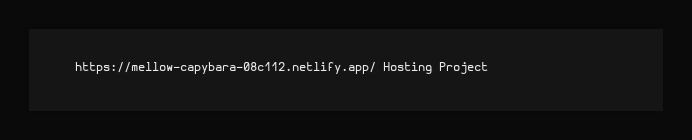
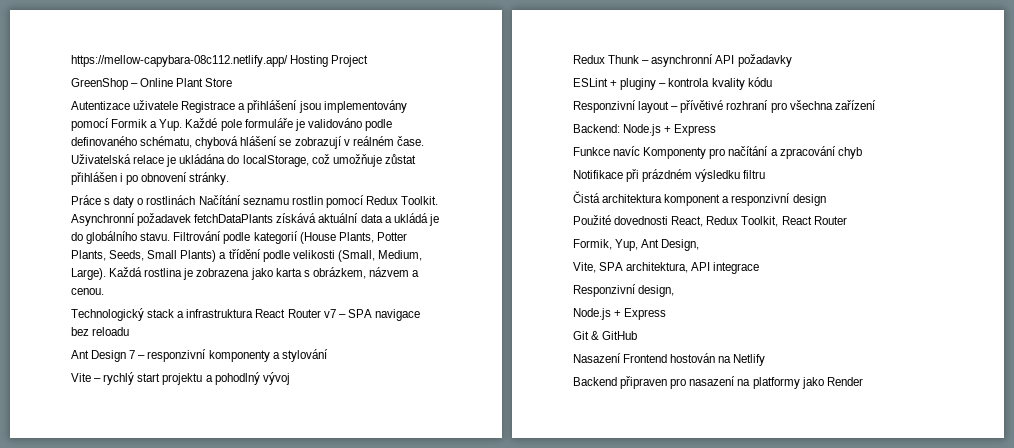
(488, 68) none -> [71,78,233,90] [71,100,407,113] [71,118,392,131] [71,136,424,149] [71,154,416,167] [71,172,230,185] [71,195,439,208] [71,213,439,226] [71,231,407,244] [71,249,422,262] [71,267,420,280] [71,288,104,295] [71,308,420,321] [71,327,130,336] [71,349,328,362] [71,372,290,385] [573,54,792,67] [573,77,772,90] [573,100,876,113] [573,124,717,136] [573,146,862,159] [573,169,766,182] [573,191,826,206] [573,215,847,227] [573,239,700,251] [573,262,760,274] [573,284,675,297] [573,308,667,320] [573,331,638,340] [573,353,766,366] [573,376,863,389] // GreenShop – Online Plant Store // Autentizace uživatele Registrace a přihlášení jsou implementovány pomocí Formik a Yup. Každé pole formuláře je validováno podle definovaného schématu, chybová hlášení se zobrazují v reálném čase. Uživatelská relace je ukládána do localStorage, což umožňuje zůstat přihlášen i po obnovení stránky. // Práce s daty o rostlinách Načítání seznamu rostlin pomocí Redux Toolkit. Asynchronní požadavek fetchDataPlants získává aktuální data a ukládá je do globálního stavu. Filtrování podle kategorií (House Plants, Potter Plants, Seeds, Small Plants) a třídění podle velikosti (Small, Medium, Large). Každá rostlina je zobrazena jako karta s obrázkem, názvem a cenou. // Technologický stack a infrastruktura React Router v7 – SPA navigace bez reloadu // Ant Design 7 – responzivní komponenty a stylování // Vite – rychlý start projektu a pohodlný vývoj // Redux Thunk – asynchronní API požadavky // ESLint + pluginy – kontrola kvality kódu // Responzivní layout – přívětivé rozhraní pro všechna zařízení // Backend: Node.js + Express // Funkce navíc Komponenty pro načítání a zpracování chyb // Notifikace při prázdném výsledku filtru // Čistá architektura komponent a responzivní design // Použité dovednosti React, Redux Toolkit, React Router // Formik, Yup, Ant Design, // Vite, SPA architektura, API integrace // Responzivní design, // Node.js + Express // Git & GitHub // Nasazení Frontend hostován na Netlify // Backend připraven pro nasazení na platformy jako Render

